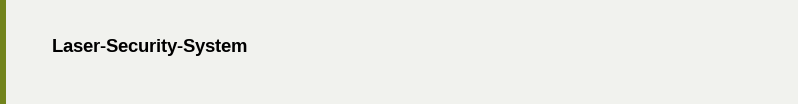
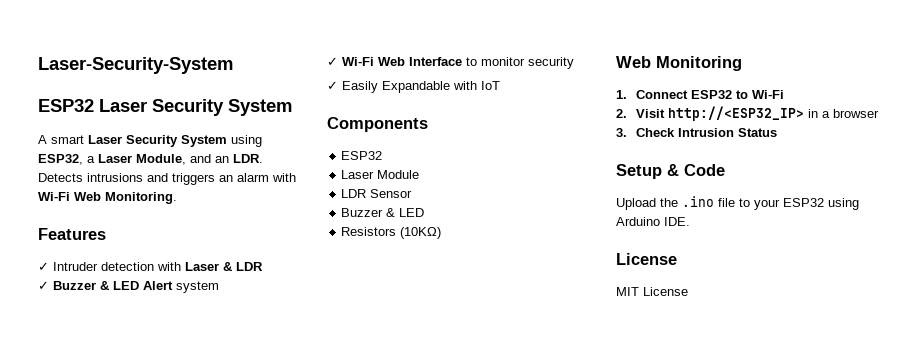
(247, 47) none -> [38,99,292,116] [38,135,262,147] [38,154,263,165] [38,173,296,185] [38,192,177,204] [38,228,106,240] [38,262,263,271] [38,281,219,293] [327,57,574,69] [327,81,500,93] [327,117,428,132] [341,151,383,160] [341,170,420,179] [341,189,413,198] [341,208,425,217] [341,227,442,239] [616,56,742,71] [616,90,784,99] [616,106,879,121] [616,128,777,137] [616,164,725,179] [616,196,859,210] [616,217,690,226] [616,253,677,265] [616,287,688,296] // ESP32 Laser Security System // A smart Laser Security System using ESP32, a Laser Module, and an LDR. Detects intrusions and triggers an alarm with Wi-Fi Web Monitoring. // Features // ✓ Intruder detection with Laser & LDR // ✓ Buzzer & LED Alert system // ✓ Wi-Fi Web Interface to monitor security // ✓ Easily Expandable with IoT // Components // ESP32 // Laser Module // LDR Sensor // Buzzer & LED // Resistors (10KΩ) // Web Monitoring // 1. Connect ESP32 to Wi-Fi // 2. Visit http://<ESP32_IP> in a browser // 3. Check Intrusion Status // Setup & Code // Upload the .ino file to your ESP32 using Arduino IDE. // License // MIT License

